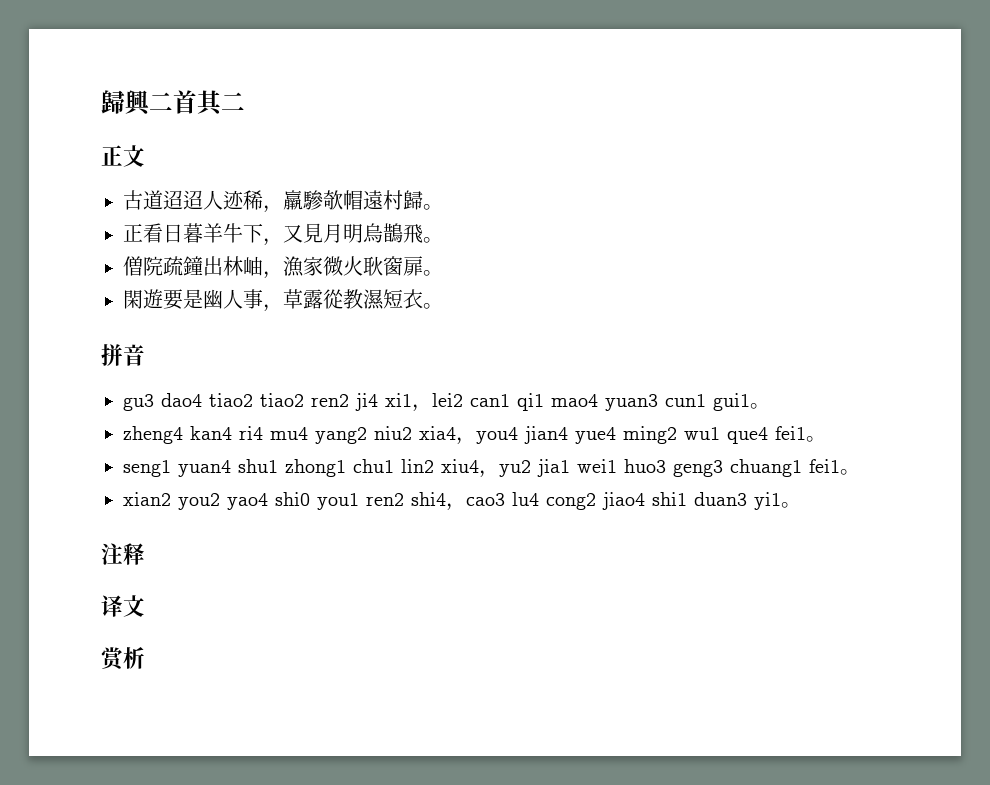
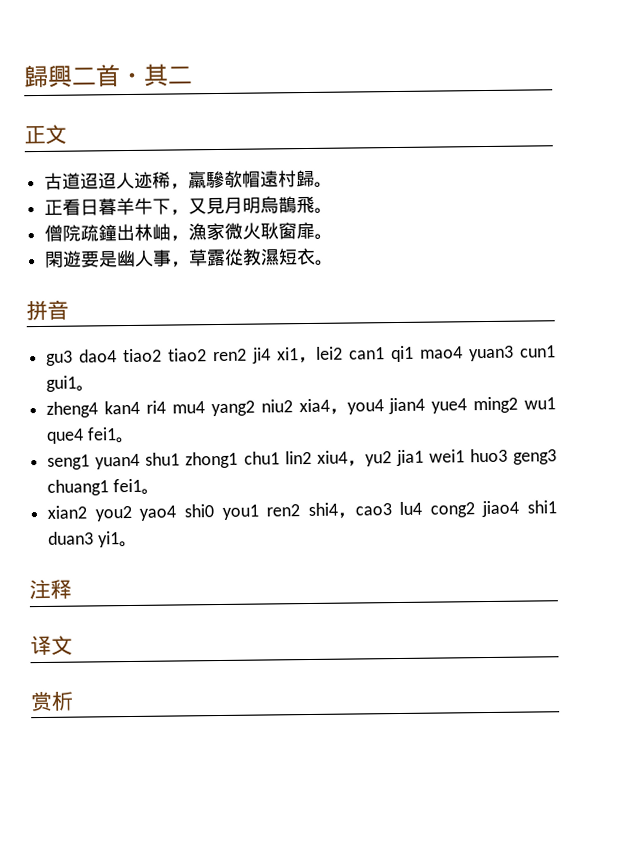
(197, 102) none -> [119,72,145,85] ・

